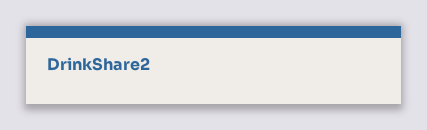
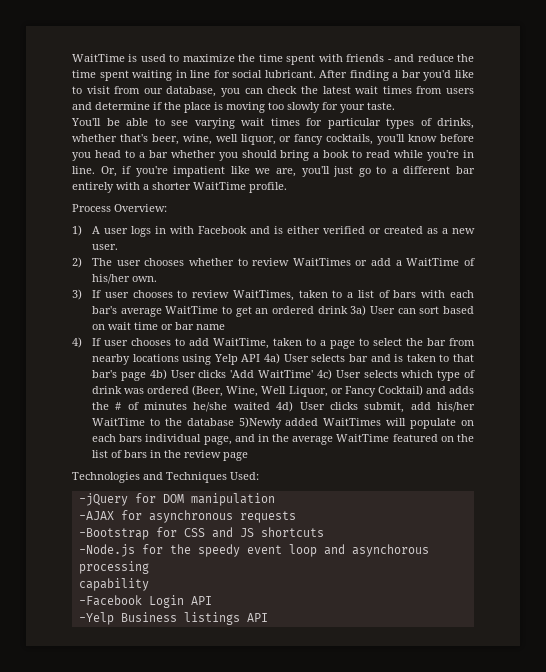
[47,57,150,71] DrinkShare2 -> [72,54,474,65] [72,70,475,81] [72,86,475,97] [72,102,395,113] [71,118,474,129] [72,134,475,145] [72,150,475,161] [72,166,475,177] [72,182,287,193] [72,204,167,212] [72,225,476,237] [92,244,119,250] [72,257,476,268] [92,274,158,284] [72,289,474,301] [92,305,474,317] [92,322,226,330] [72,337,476,349] [92,353,475,365] [92,369,475,381] [92,385,474,397] [92,401,476,413] [92,417,474,429] [92,434,474,445] [92,450,249,461] [72,472,259,483] [78,493,275,506] [78,510,296,523] [78,527,324,540] [78,544,429,557] [78,561,149,574] [78,578,149,591] [78,595,212,608] [78,612,268,625] WaitTime is used to maximize the time spent with friends - and reduce the time spent waiting in line for social lubricant. After finding a bar you'd like to visit from our database, you can check the latest wait times from users and determine if the place is moving too slowly for your taste. // You'll be able to see varying wait times for particular types of drinks, whether that's beer, wine, well liquor, or fancy cocktails, you'll know before you head to a bar whether you should bring a book to read while you're in line. Or, if you're impatient like we are, you'll just go to a different bar entirely with a shorter WaitTime profile. // Process Overview: // 1) A user logs in with Facebook and is either verified or created as a new user. // 2) The user chooses whether to review WaitTimes or add a WaitTime of his/her own. // 3) If user chooses to review WaitTimes, taken to a list of bars with each bar's average WaitTime to get an ordered drink 3a) User can sort based on wait time or bar name // 4) If user chooses to add WaitTime, taken to a page to select the bar from nearby locations using Yelp API 4a) User selects bar and is taken to that bar's page 4b) User clicks 'Add WaitTime' 4c) User selects which type of drink was ordered (Beer, Wine, Well Liquor, or Fancy Cocktail) and adds the # of minutes he/she waited 4d) User clicks submit, add his/her WaitTime to the database 5)Newly added WaitTimes will populate on each bars individual page, and in the average WaitTime featured on the list of bars in the review page // Technologies and Techniques Used: // -jQuery for DOM manipulation // -AJAX for asynchronous requests // -Bootstrap for CSS and JS shortcuts // -Node.js for the speedy event loop and asynchorous processing // capability // -Facebook Login API // -Yelp Business listings API

